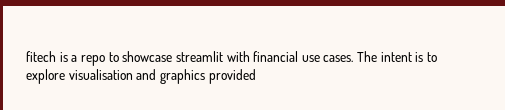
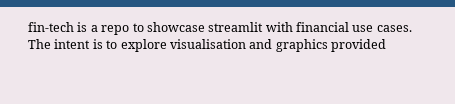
[26,51,56,62] fitech -> [28,22,74,32] fin-tech

